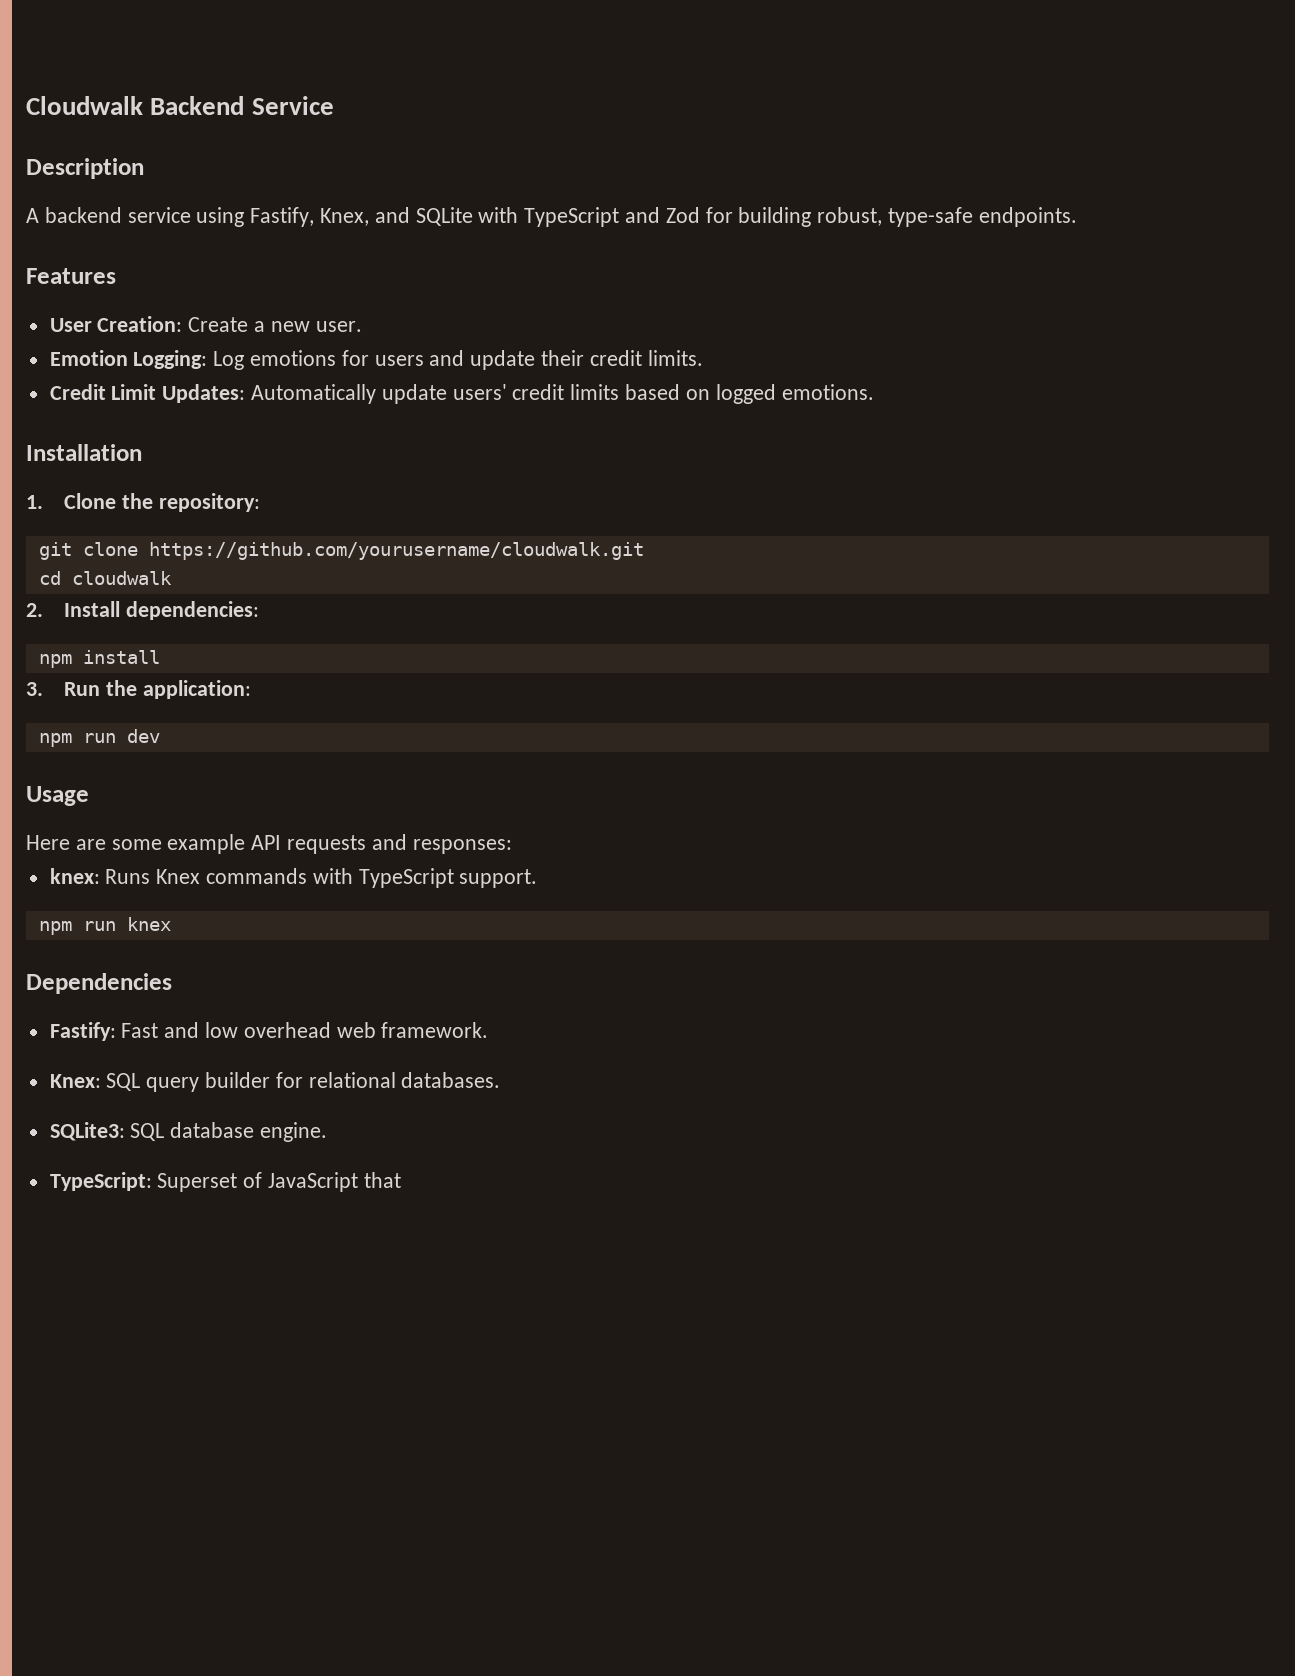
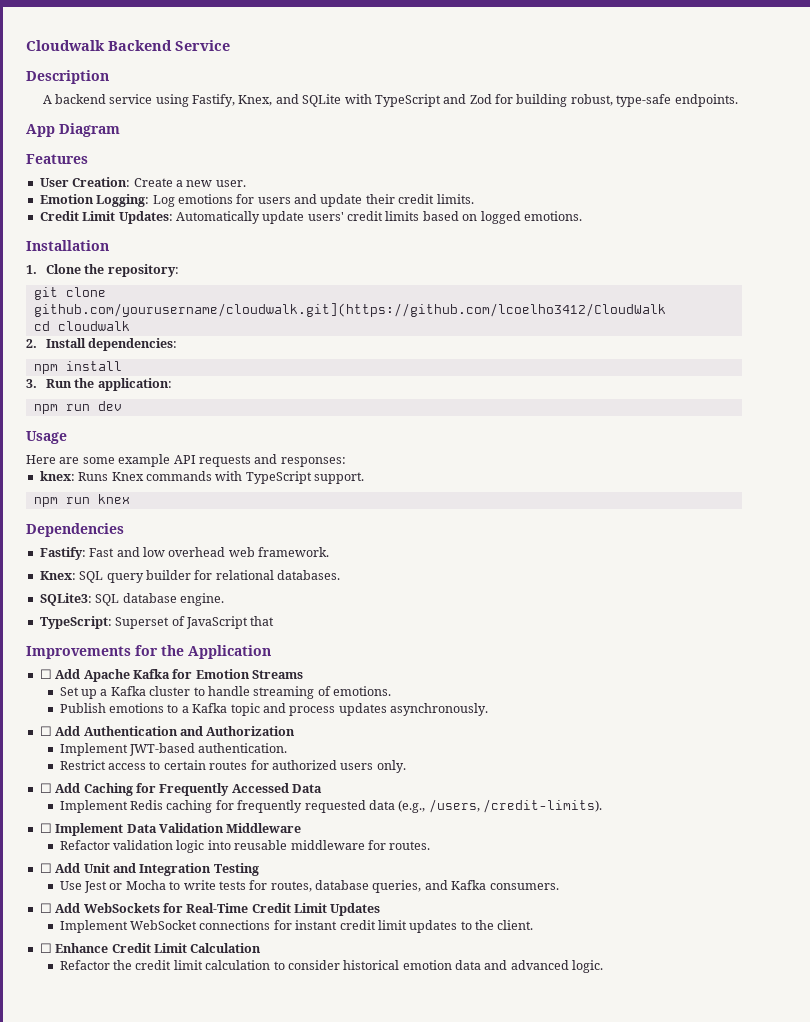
(1077, 217) none -> [26,123,120,137] // App Diagram
[148,542,644,560] https://github.com/yourusername/cloudwalk.git -> [33,303,666,317] github.com/yourusername/cloudwalk.git](https://github.com/lcoelho3412/CloudWalk
(401, 1180) none -> [26,645,271,659] [39,669,303,682] [59,686,392,699] [59,703,489,716] [39,726,296,736] [59,743,288,756] [59,760,406,773] [39,783,322,796] [59,799,603,813] [39,823,302,836] [59,840,431,853] [39,863,259,876] [59,880,559,893] [39,903,381,916] [59,920,534,933] [39,943,262,953] [59,960,604,973] // Improvements for the Application // ☐ Add Apache Kafka for Emotion Streams // Set up a Kafka cluster to handle streaming of emotions. // Publish emotions to a Kafka topic and process updates asynchronously. // ☐ Add Authentication and Authorization // Implement JWT-based authentication. // Restrict access to certain routes for authorized users only. // ☐ Add Caching for Frequently Accessed Data // Implement Redis caching for frequently requested data (e.g., /users, /credit-limits). // ☐ Implement Data Validation Middleware // Refactor validation logic into reusable middleware for routes. // ☐ Add Unit and Integration Testing // Use Jest or Mocha to write tests for routes, database queries, and Kafka consumers. // ☐ Add WebSockets for Real-Time Credit Limit Updates // Implement WebSocket connections for instant credit limit updates to the client. // ☐ Enhance Credit Limit Calculation // Refactor the credit limit calculation to consider historical emotion data and advanced logic.

